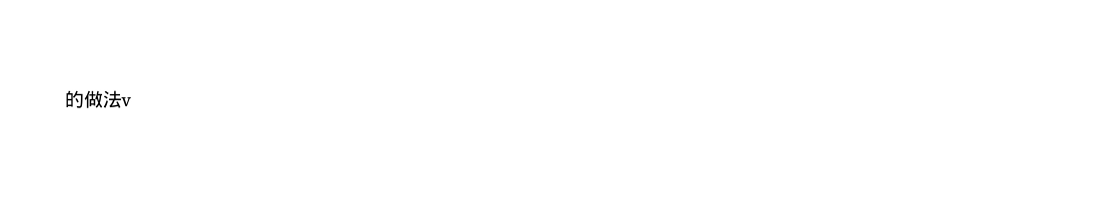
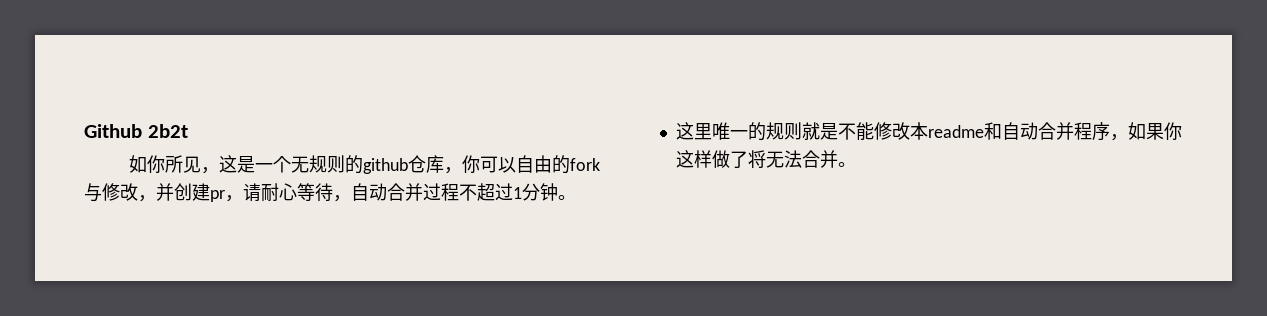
[64,90,133,109] 的做法v -> [84,124,188,138] [129,155,601,174] [84,183,576,202] [675,122,1182,141] [675,150,856,168] Github 2b2t // 如你所见，这是一个无规则的github仓库，你可以自由的fork与修改，并创建pr，请耐心等待，自动合并过程不超过1分钟。 // 这里唯一的规则就是不能修改本readme和自动合并程序，如果你这样做了将无法合并。

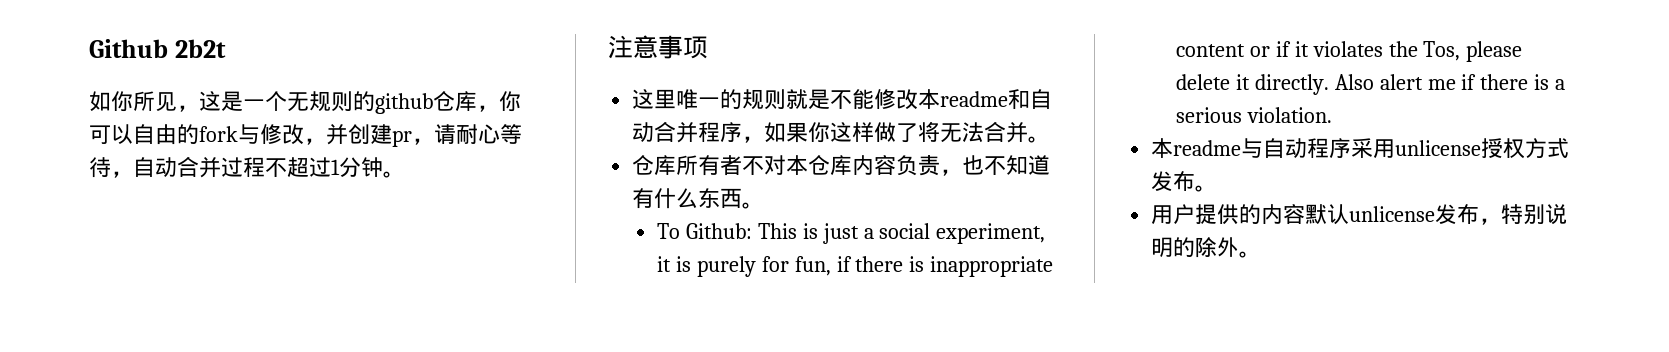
(576, 197) none -> [608,35,708,59] // 注意事项
(856, 164) none -> [632,155,1051,176] [632,188,765,209] [656,223,1046,244] [656,256,1054,277] [1175,41,1523,62] [1175,74,1566,95] [1175,107,1332,123] [1151,138,1570,159] [1151,171,1218,192] [1151,204,1568,225] [1151,237,1262,258] // 仓库所有者不对本仓库内容负责，也不知道有什么东西。 // To Github: This is just a social experiment, it is purely for fun, if there is inappropriate content or if it violates the Tos, please delete it directly. Also alert me if there is a serious violation. // 本readme与自动程序采用unlicense授权方式发布。 // 用户提供的内容默认unlicense发布，特别说明的除外。

